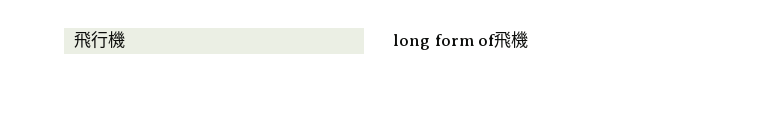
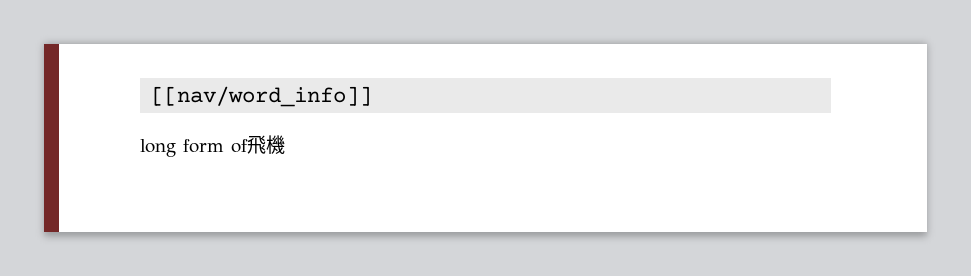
[74,31,126,49] 飛行機 -> [151,86,373,107] [[nav/word_info]]

